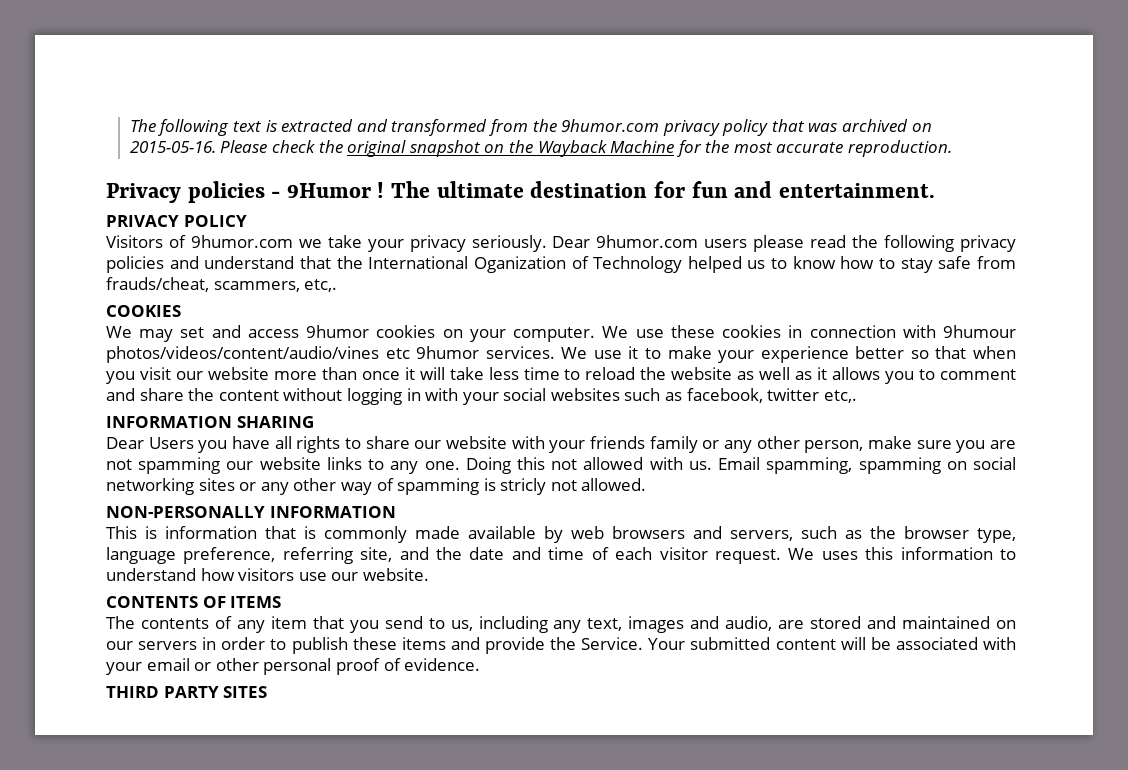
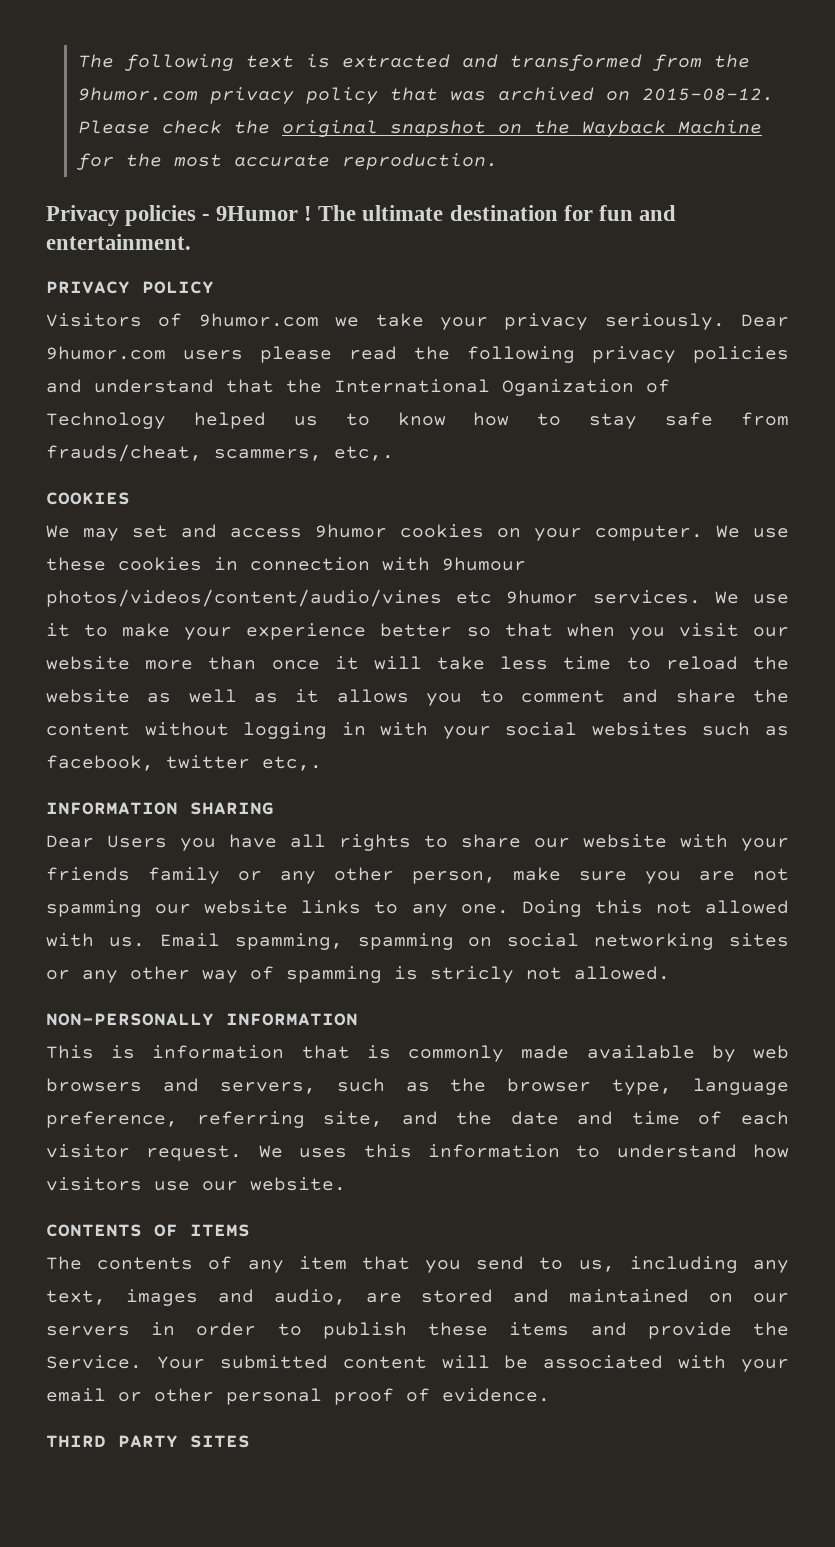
[129,141,216,153] 2015-05-16. -> [641,88,774,101] 2015-08-12.

